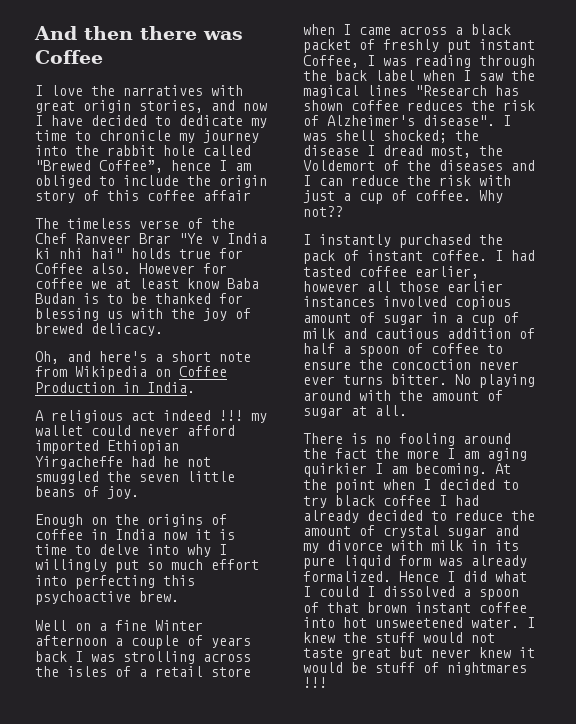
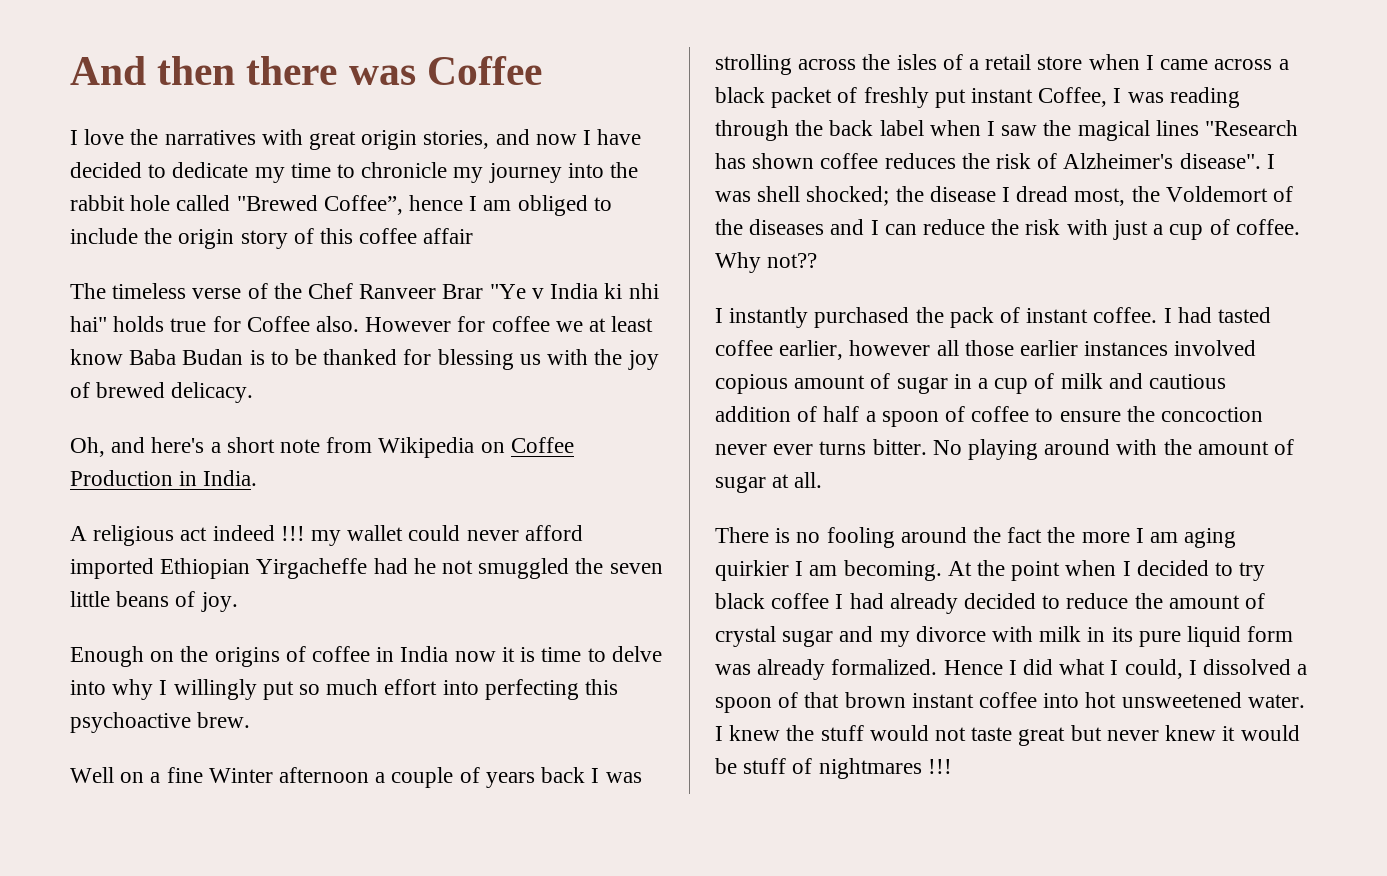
[319,586,359,597] could -> [1124,659,1183,679] could,

